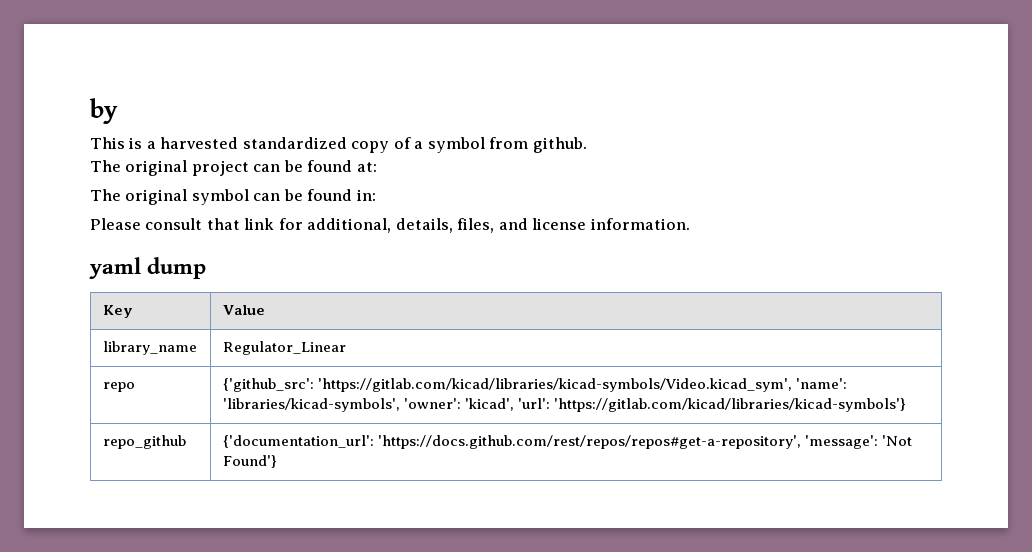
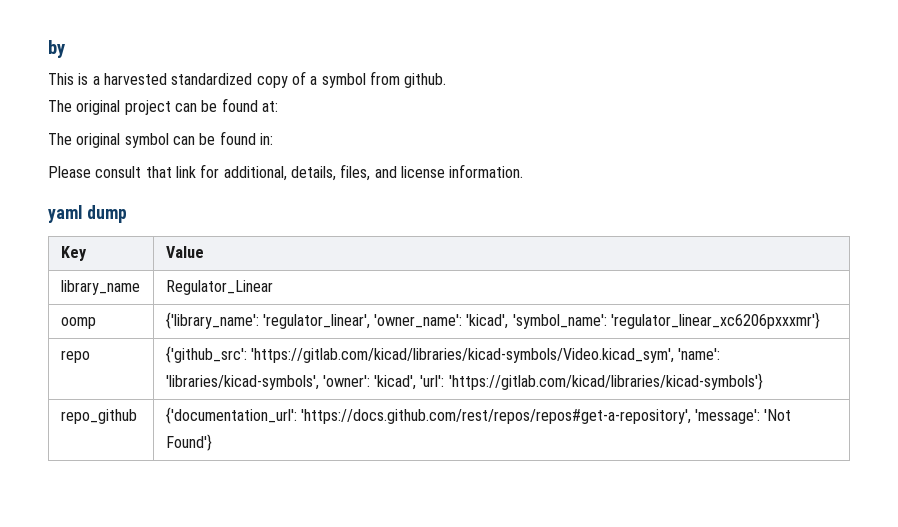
(346, 348) none -> [60,317,96,329] [165,312,821,329] // oomp | {'library_name': 'regulator_linear', 'owner_name': 'kicad', 'symbol_name': 'regulator_linear_xc6206pxxxmr'}

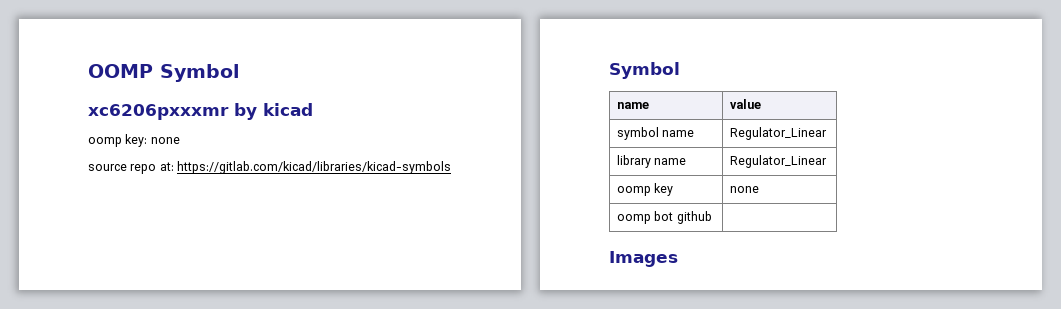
[48,40,65,58] [48,71,447,88] [48,98,278,115] [48,131,273,148] [48,164,524,181] [48,205,127,223] [60,246,87,261] [165,246,204,258] [60,280,140,295] [165,280,273,295] [60,317,96,329] [165,312,821,329] [60,350,90,363] [165,346,721,363] [165,373,763,390] [60,409,137,424] [165,407,792,424] [165,434,212,451] by // This is a harvested standardized copy of a symbol from github. // The original project can be found at: // The original symbol can be found in: // Please consult that link for additional, details, files, and license information. // yaml dump // Key | Value // library_name | Regulator_Linear // oomp | {'library_name': 'regulator_linear', 'owner_name': 'kicad', 'symbol_name': 'regulator_linear_xc6206pxxxmr'} // repo | {'github_src': 'https://gitlab.com/kicad/libraries/kicad-symbols/Video.kicad_sym', 'name': 'libraries/kicad-symbols', 'owner': 'kicad', 'url': 'https://gitlab.com/kicad/libraries/kicad-symbols'} // repo_github | {'documentation_url': 'https://docs.github.com/rest/repos/repos#get-a-repository', 'message': 'Not Found'} -> [88,64,240,82] [88,103,313,120] [88,134,180,147] [88,161,452,174] [609,62,680,79] [617,102,650,109] [730,99,762,109] [617,127,695,140] [730,127,828,140] [617,155,687,168] [730,155,828,168] [617,183,674,196] [730,186,760,193] [617,211,712,224] [609,251,678,267] OOMP Symbol // xc6206pxxxmr by kicad // oomp key: none // source repo at: https://gitlab.com/kicad/libraries/kicad-symbols // Symbol // name | value // symbol name | Regulator_Linear // library name | Regulator_Linear // oomp key | none // oomp bot github | // Images

